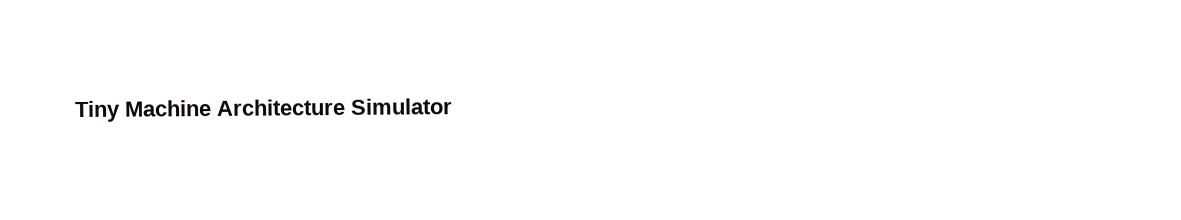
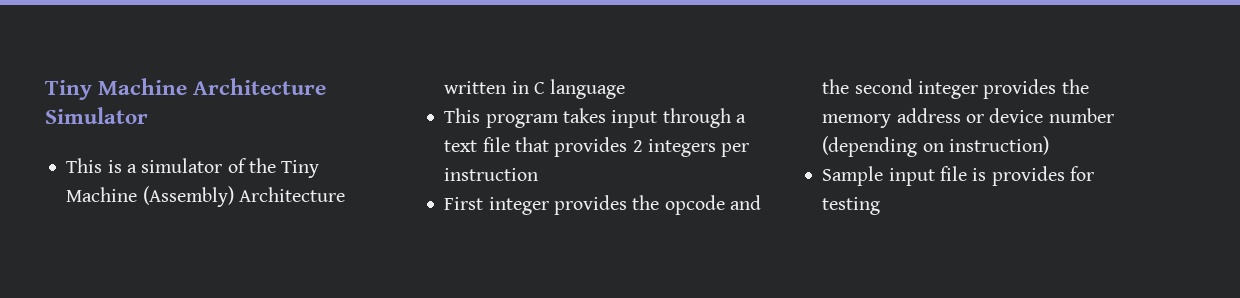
(453, 106) none -> [66,158,320,178] [66,186,345,207] [444,79,626,99] [444,108,746,128] [444,137,750,157] [444,168,539,181] [444,195,761,215] [822,79,1089,99] [822,108,1114,128] [822,136,1049,157] [822,166,1094,186] [822,197,881,215] // This is a simulator of the Tiny Machine (Assembly) Architecture written in C language // This program takes input through a text file that provides 2 integers per instruction // First integer provides the opcode and the second integer provides the memory address or device number (depending on instruction) // Sample input file is provides for testing

